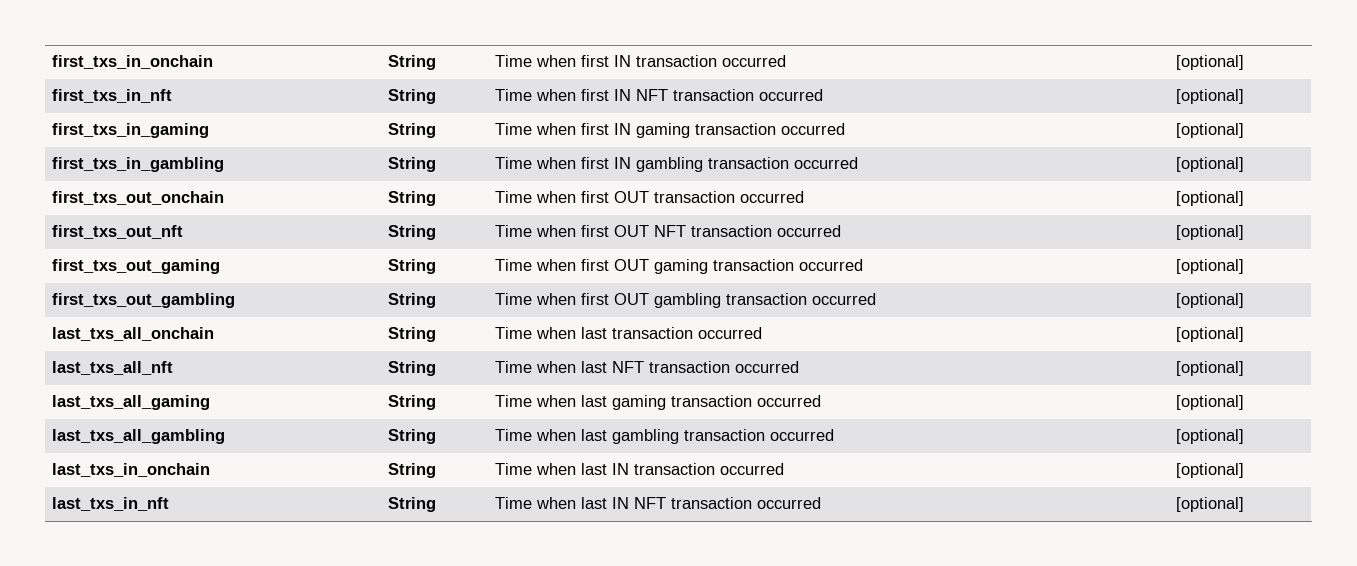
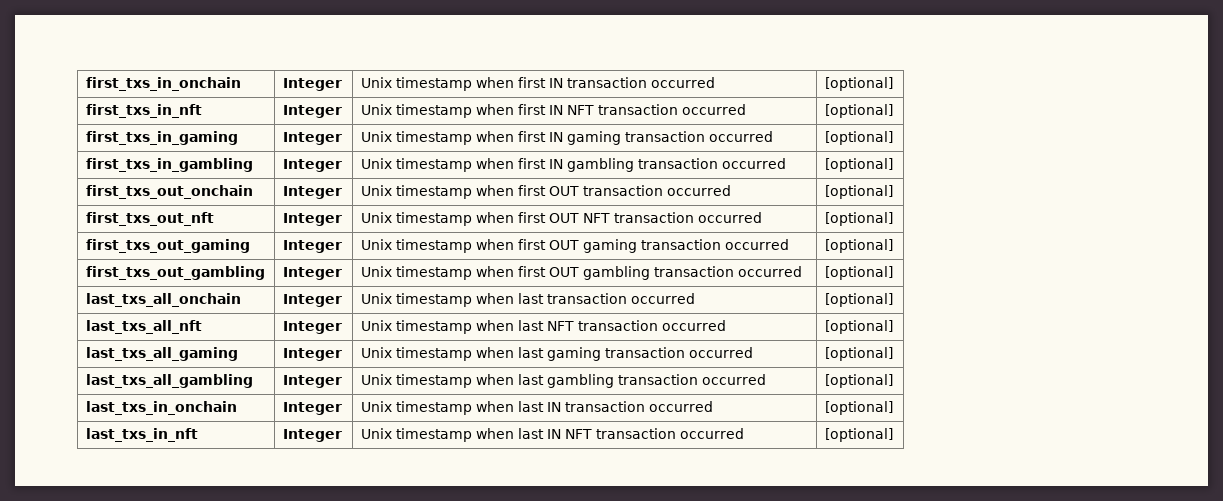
[387,55,436,70] [494,55,532,67] String | Time -> [282,78,342,91] [360,77,472,91] Integer | Unix timestamp
[387,89,436,104] [494,89,532,101] String | Time -> [282,105,342,118] [360,104,472,118] Integer | Unix timestamp
[387,123,436,138] [494,123,532,135] String | Time -> [282,132,342,145] [360,131,472,145] Integer | Unix timestamp
[387,157,436,172] [494,157,532,169] String | Time -> [282,159,342,172] [360,158,472,172] Integer | Unix timestamp
[387,191,436,206] [494,191,532,203] String | Time -> [282,186,342,199] [360,185,472,199] Integer | Unix timestamp
[387,225,436,240] [494,225,532,237] String | Time -> [282,213,342,226] [360,212,472,226] Integer | Unix timestamp
[387,259,436,274] [494,259,532,271] String | Time -> [282,240,342,253] [360,239,472,253] Integer | Unix timestamp
[387,293,436,308] [494,293,532,305] String | Time -> [282,267,342,280] [360,266,472,280] Integer | Unix timestamp
[387,327,436,342] [494,327,532,339] String | Time -> [282,294,342,307] [360,293,472,307] Integer | Unix timestamp
[387,361,436,376] [494,361,532,373] String | Time -> [282,321,342,334] [360,320,472,334] Integer | Unix timestamp
[387,395,436,410] [494,395,532,407] String | Time -> [282,348,342,361] [360,347,472,361] Integer | Unix timestamp
[387,429,436,444] [494,429,532,441] String | Time -> [282,375,342,388] [360,374,472,388] Integer | Unix timestamp
[387,463,436,478] [494,463,532,475] String | Time -> [282,402,342,415] [360,401,472,415] Integer | Unix timestamp
[387,497,436,512] [494,497,532,509] String | Time -> [282,429,342,442] [360,428,472,442] Integer | Unix timestamp

